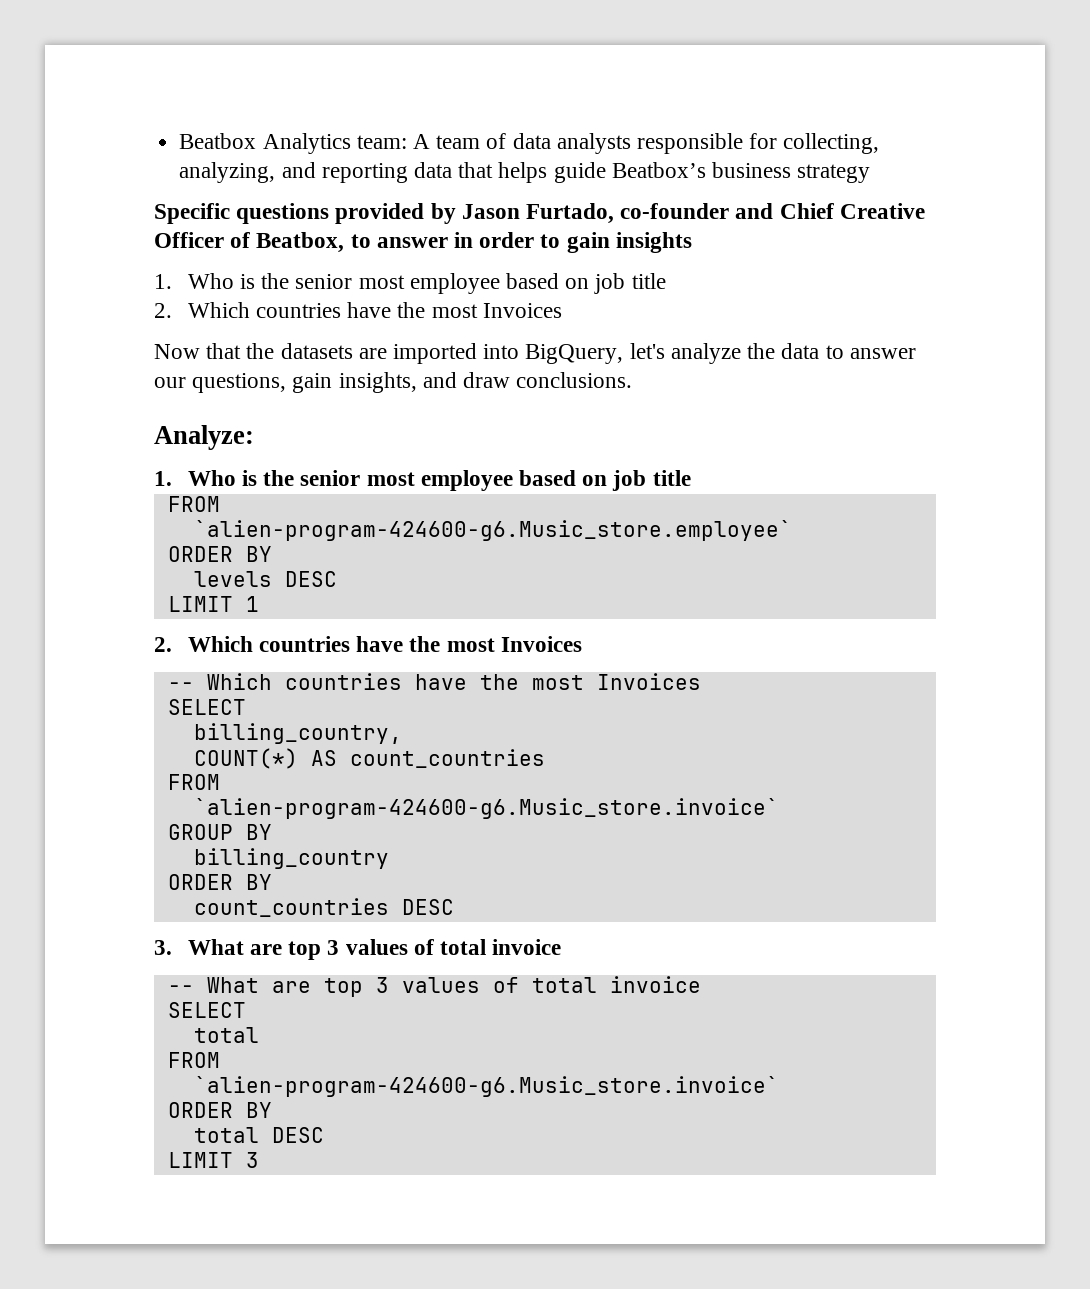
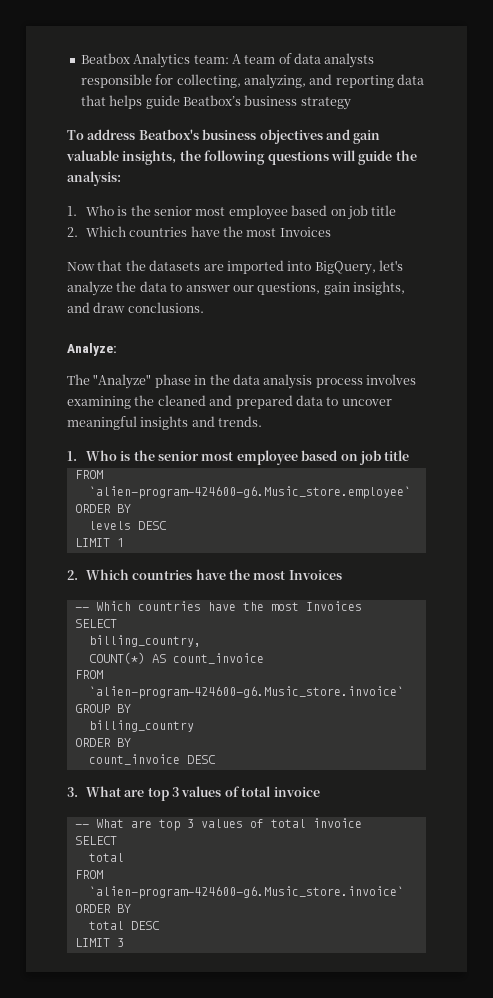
[154,203,925,224] [154,232,692,253] Specific questions provided by Jason Furtado, co-founder and Chief Creative Officer of Beatbox, to answer in order to gain insights -> [67,129,381,144] [66,150,417,165] [67,171,121,186] To address Beatbox's business objectives and gain valuable insights, the following questions will guide the analysis:
(254, 437) none -> [67,374,416,389] [67,395,392,409] [67,416,263,430] // The "Analyze" phase in the data analysis process involves examining the cleaned and prepared data to uncover meaningful insights and trends.
[349,749,545,768] count_countries -> [172,653,264,664] count_invoice
[193,898,389,917] count_countries -> [88,754,180,765] count_invoice

